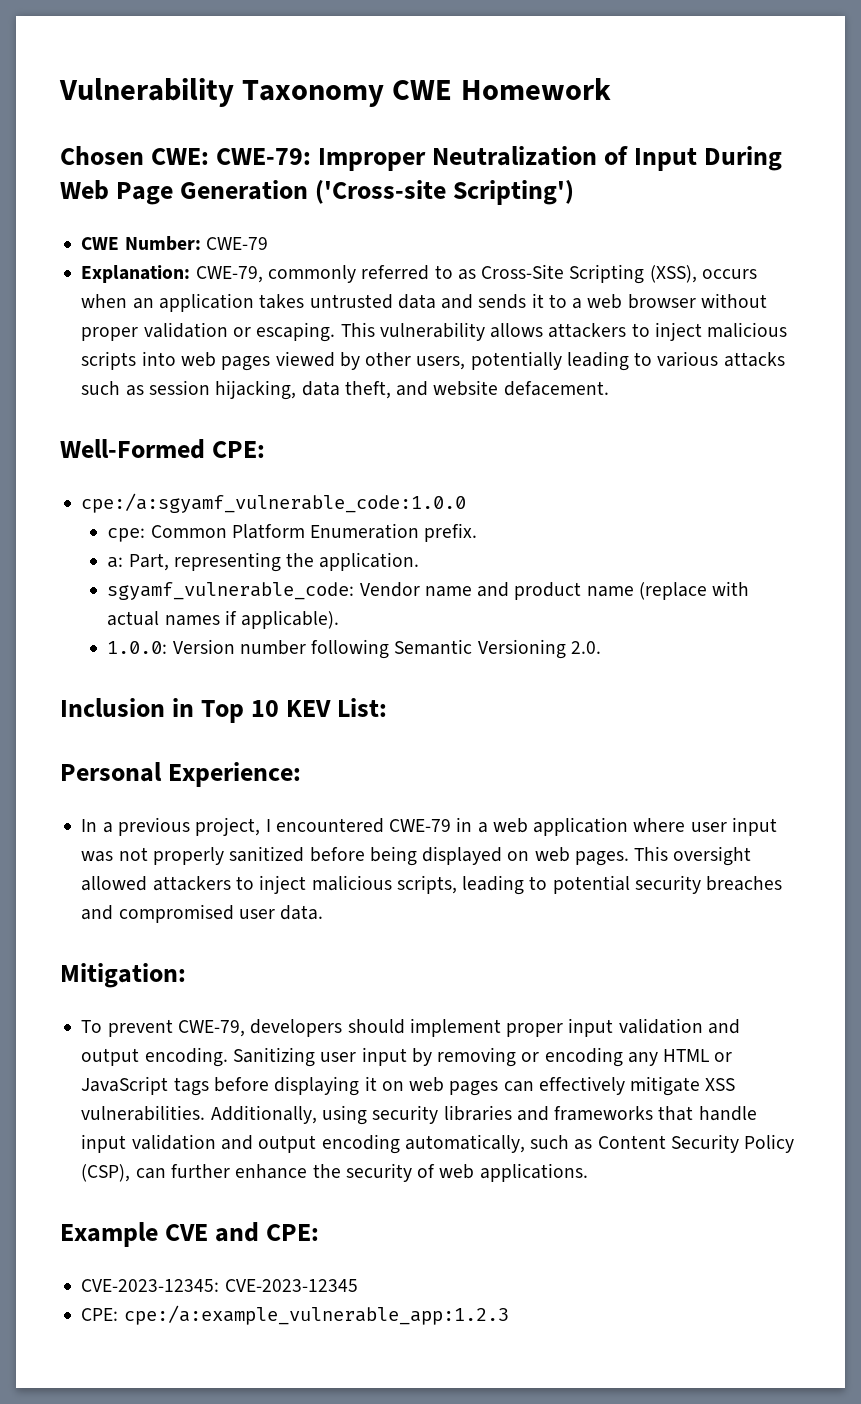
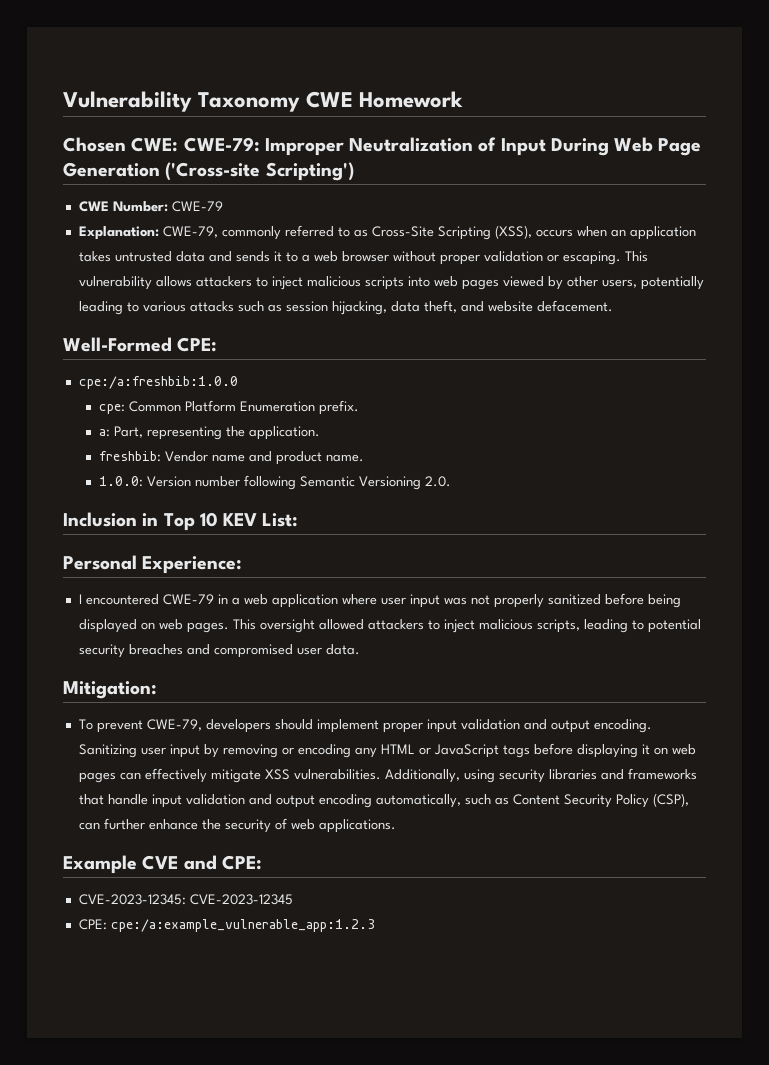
[81,493,467,513] cpe:/a:sgyamf_vulnerable_code:1.0.0 -> [78,376,238,389] cpe:/a:freshbib:1.0.0
[107,582,355,600] sgyamf_vulnerable_code: -> [99,451,162,462] freshbib:
[586,581,750,600] [107,610,340,629] name (replace with actual names if applicable). -> [326,454,365,462] name.
[81,817,261,836] In a previous project, -> (243, 565) none

